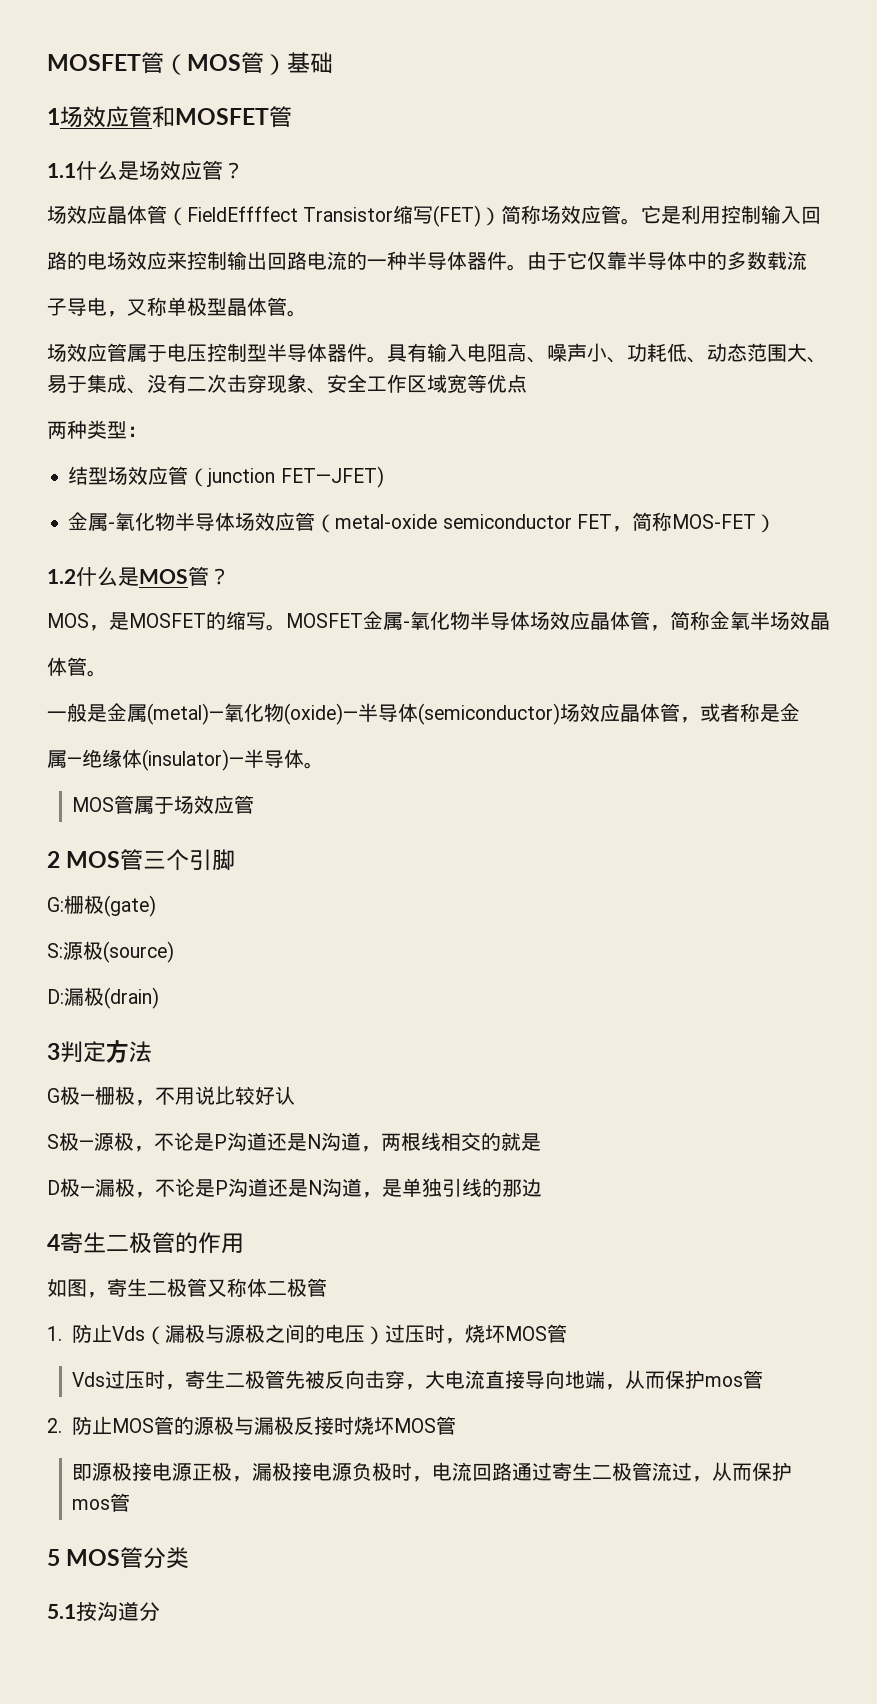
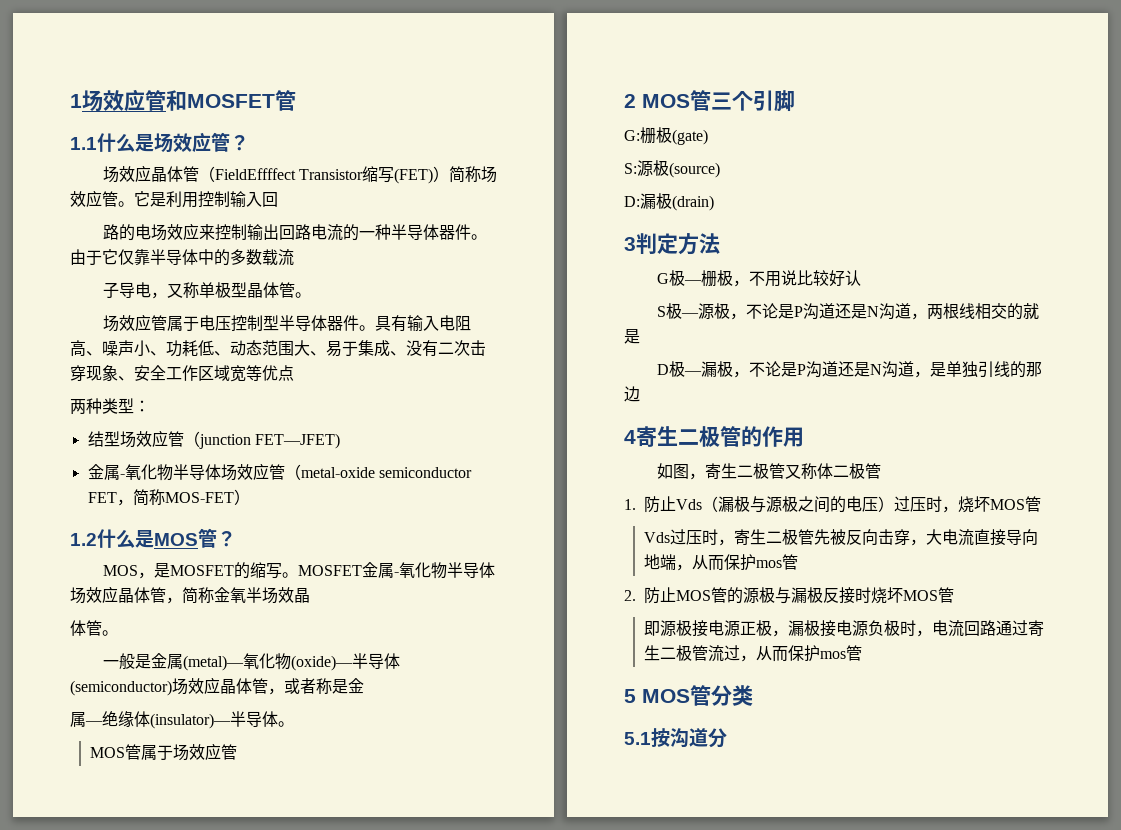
[47,52,333,75] MOSFET管（MOS管）基础 // -> (70, 101) none

